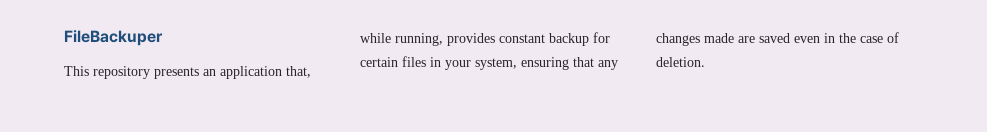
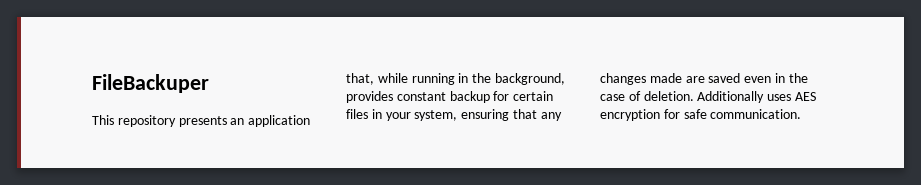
[395,33,443,46] running, -> [411,73,565,85] running in the background,
(705, 62) none -> [697,91,816,103] [600,109,802,121] Additionally uses AES encryption for safe communication.

